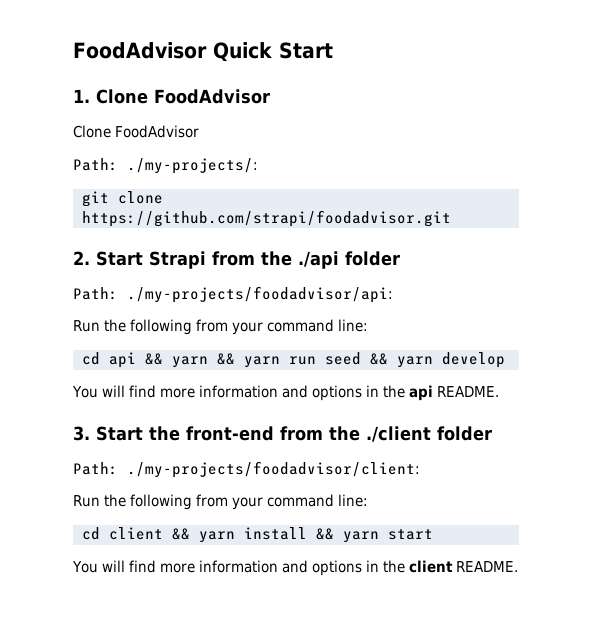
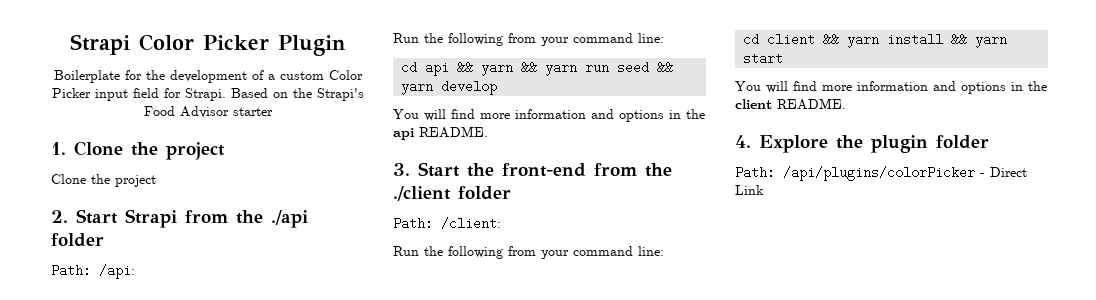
[73,42,333,62] FoodAdvisor Quick Start -> [69,34,346,56] [53,70,363,83] [51,88,364,101] [143,106,273,118] Strapi Color Picker Plugin // Boilerplate for the development of a custom Color Picker input field for Strapi. Based on the Strapi's Food Advisor starter
[154,89,270,104] [73,125,199,138] [73,158,258,174] [81,191,163,207] [81,210,451,227] FoodAdvisor // Clone FoodAdvisor // Path: ./my-projects/: // git clone https://github.com/strapi/foodadvisor.git -> [131,142,225,160] [51,174,156,187] the project // Clone the project
[127,286,393,303] ./my-projects/foodadvisor/api: -> [99,264,135,279] /api:
[127,461,420,478] ./my-projects/foodadvisor/client: -> [441,217,501,230] /client:
(518, 566) none -> [735,135,989,153] [735,166,1027,181] [735,185,764,195] // 4. Explore the plugin folder // Path: /api/plugins/colorPicker - Direct Link

